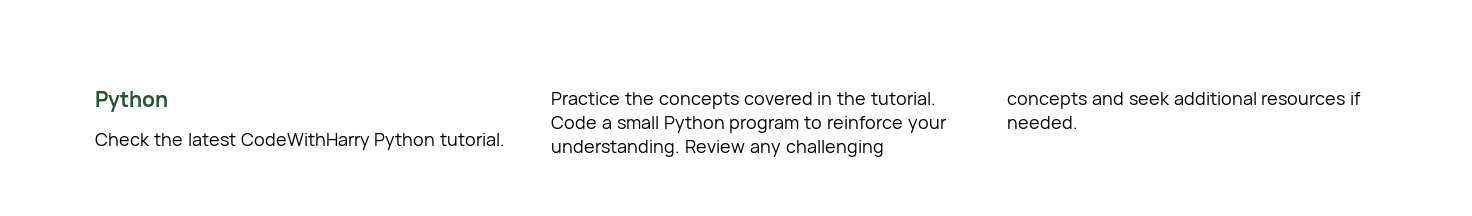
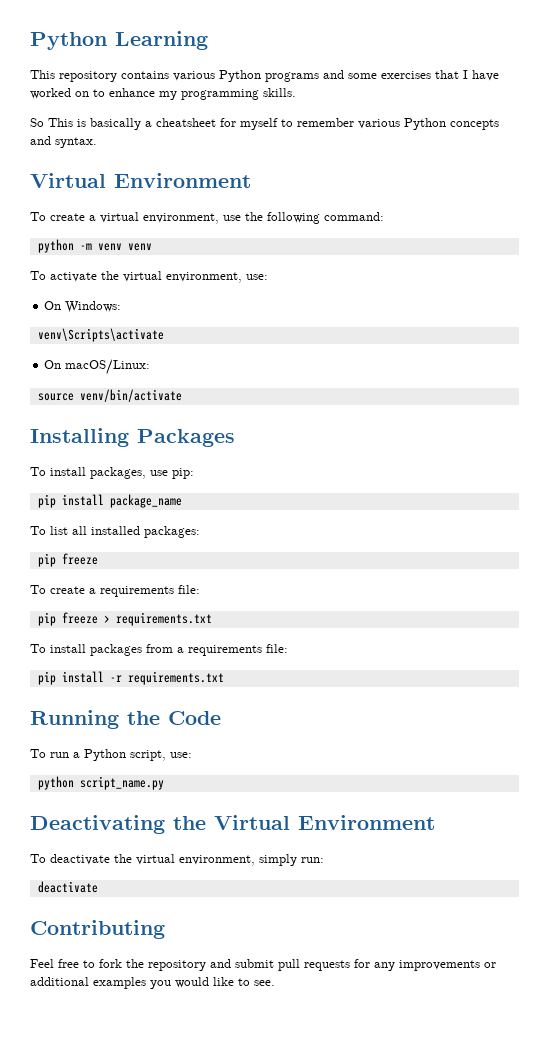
[95,91,168,112] [95,133,506,150] [551,92,937,109] [551,116,948,133] [551,140,884,157] [1007,92,1362,109] [1007,116,1078,129] Python // Check the latest CodeWithHarry Python tutorial. Practice the concepts covered in the tutorial. Code a small Python program to reinforce your understanding. Review any challenging concepts and seek additional resources if needed. -> [30,31,208,50] [30,70,499,82] [30,88,296,100] [30,118,499,130] [30,136,97,148] [30,173,251,188] [30,212,384,224] [37,239,152,253] [30,271,268,283] [44,301,122,313] [37,328,164,342] [44,359,151,375] [37,389,182,402] [30,428,235,447] [30,467,194,479] [37,494,182,508] [30,526,200,538] [37,553,98,567] [30,585,200,597] [37,612,212,626] [30,644,288,656] [37,671,224,685] [30,710,221,729] [30,749,192,761] [37,776,164,790] [30,815,435,834] [30,854,324,866] [37,881,98,893] [30,920,165,939] [30,959,496,971] [30,977,275,989] Python Learning // This repository contains various Python programs and some exercises that I have worked on to enhance my programming skills. // So This is basically a cheatsheet for myself to remember various Python concepts and syntax. // Virtual Environment // To create a virtual environment, use the following command: // python -m venv venv // To activate the virtual environment, use: // On Windows: // venv\Scripts\activate // On macOS/Linux: // source venv/bin/activate // Installing Packages // To install packages, use pip: // pip install package_name // To list all installed packages: // pip freeze // To create a requirements file: // pip freeze > requirements.txt // To install packages from a requirements file: // pip install -r requirements.txt // Running the Code // To run a Python script, use: // python script_name.py // Deactivating the Virtual Environment // To deactivate the virtual environment, simply run: // deactivate // Contributing // Feel free to fork the repository and submit pull requests for any improvements or additional examples you would like to see.

